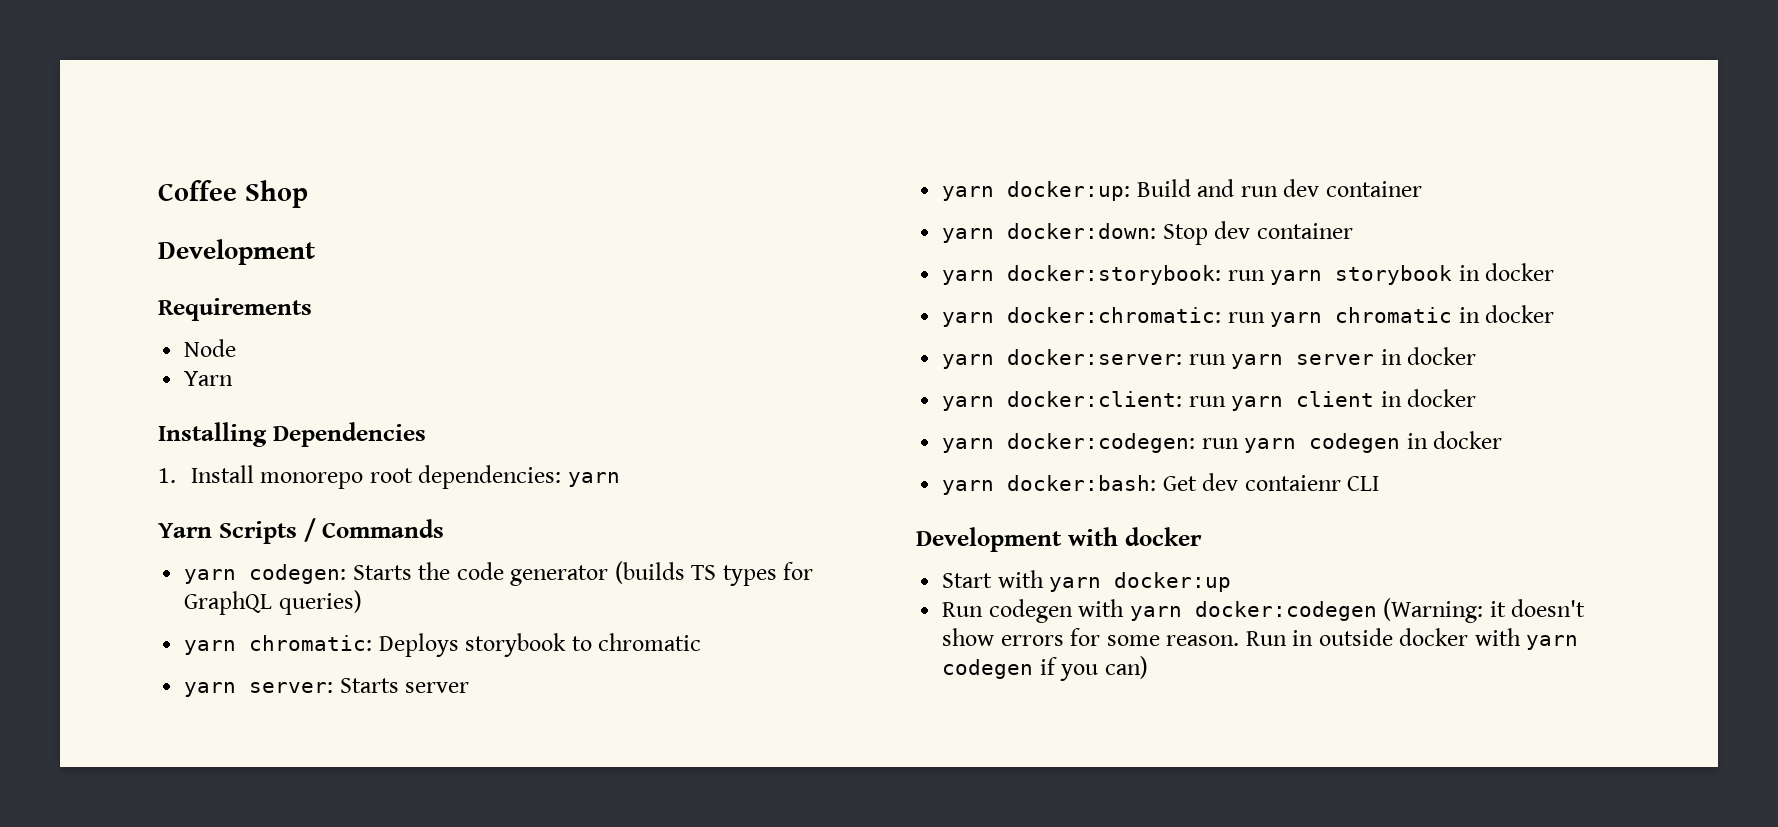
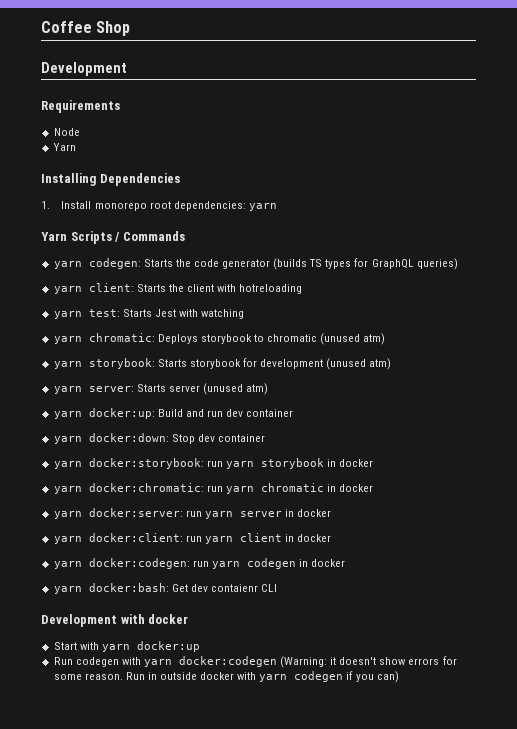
(362, 602) none -> [53,283,303,294] [53,309,245,319] // yarn client: Starts the client with hotreloading // yarn test: Starts Jest with watching
(702, 642) none -> [320,333,386,345] [53,358,392,370] (unused atm) // yarn storybook: Starts storybook for development (unused atm)
(470, 687) none -> [202,383,269,395] (unused atm)

